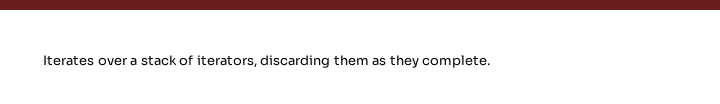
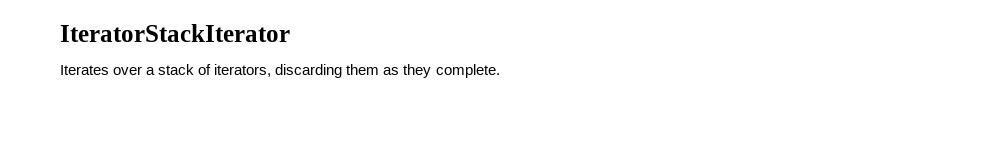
(43, 60) none -> [60,24,290,42] IteratorStackIterator //

